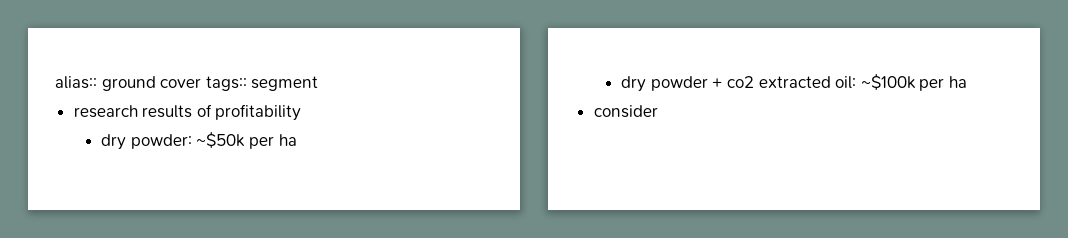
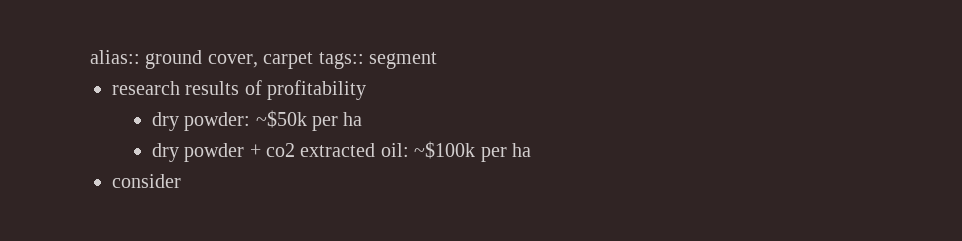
[160,78,202,88] cover -> [207,52,314,69] cover, carpet

